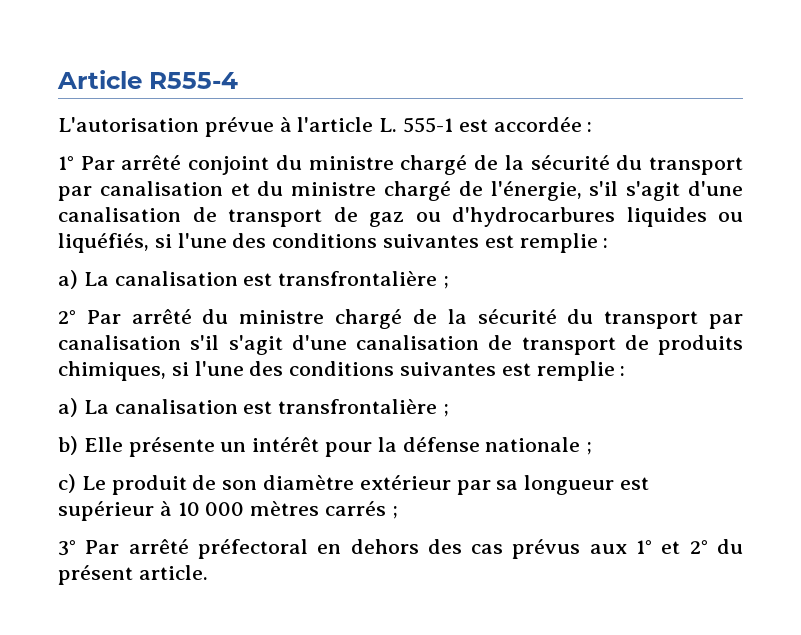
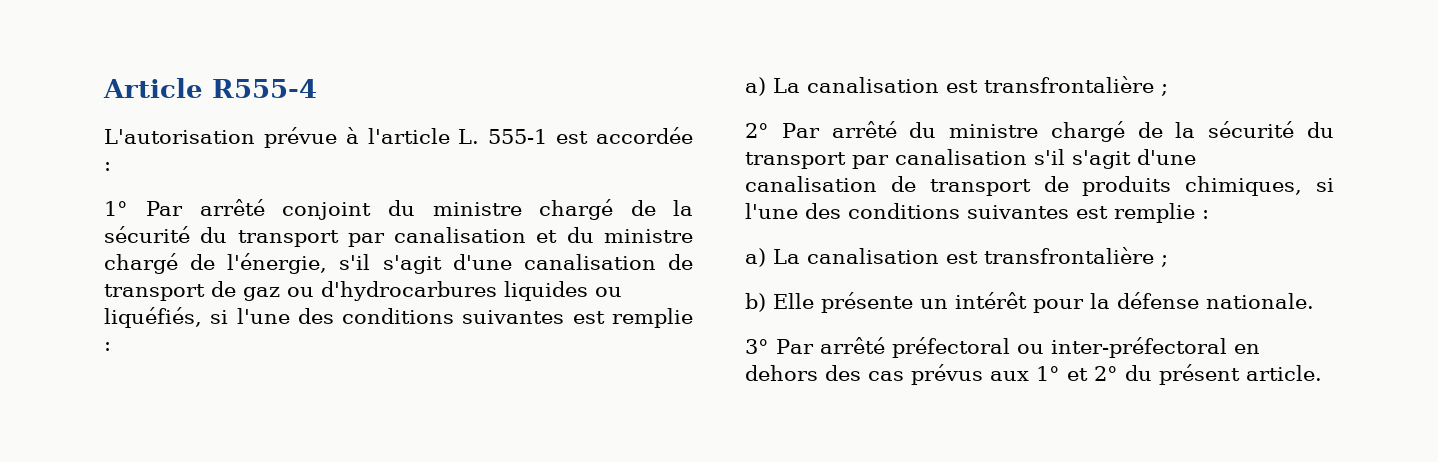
[485,437,593,455] [58,474,650,495] [58,501,398,521] nationale ; // c) Le produit de son diamètre extérieur par sa longueur est supérieur à 10 000 mètres carrés ; -> [1206,293,1314,309] nationale.
(308, 549) none -> [1016,337,1227,358] ou inter-préfectoral

